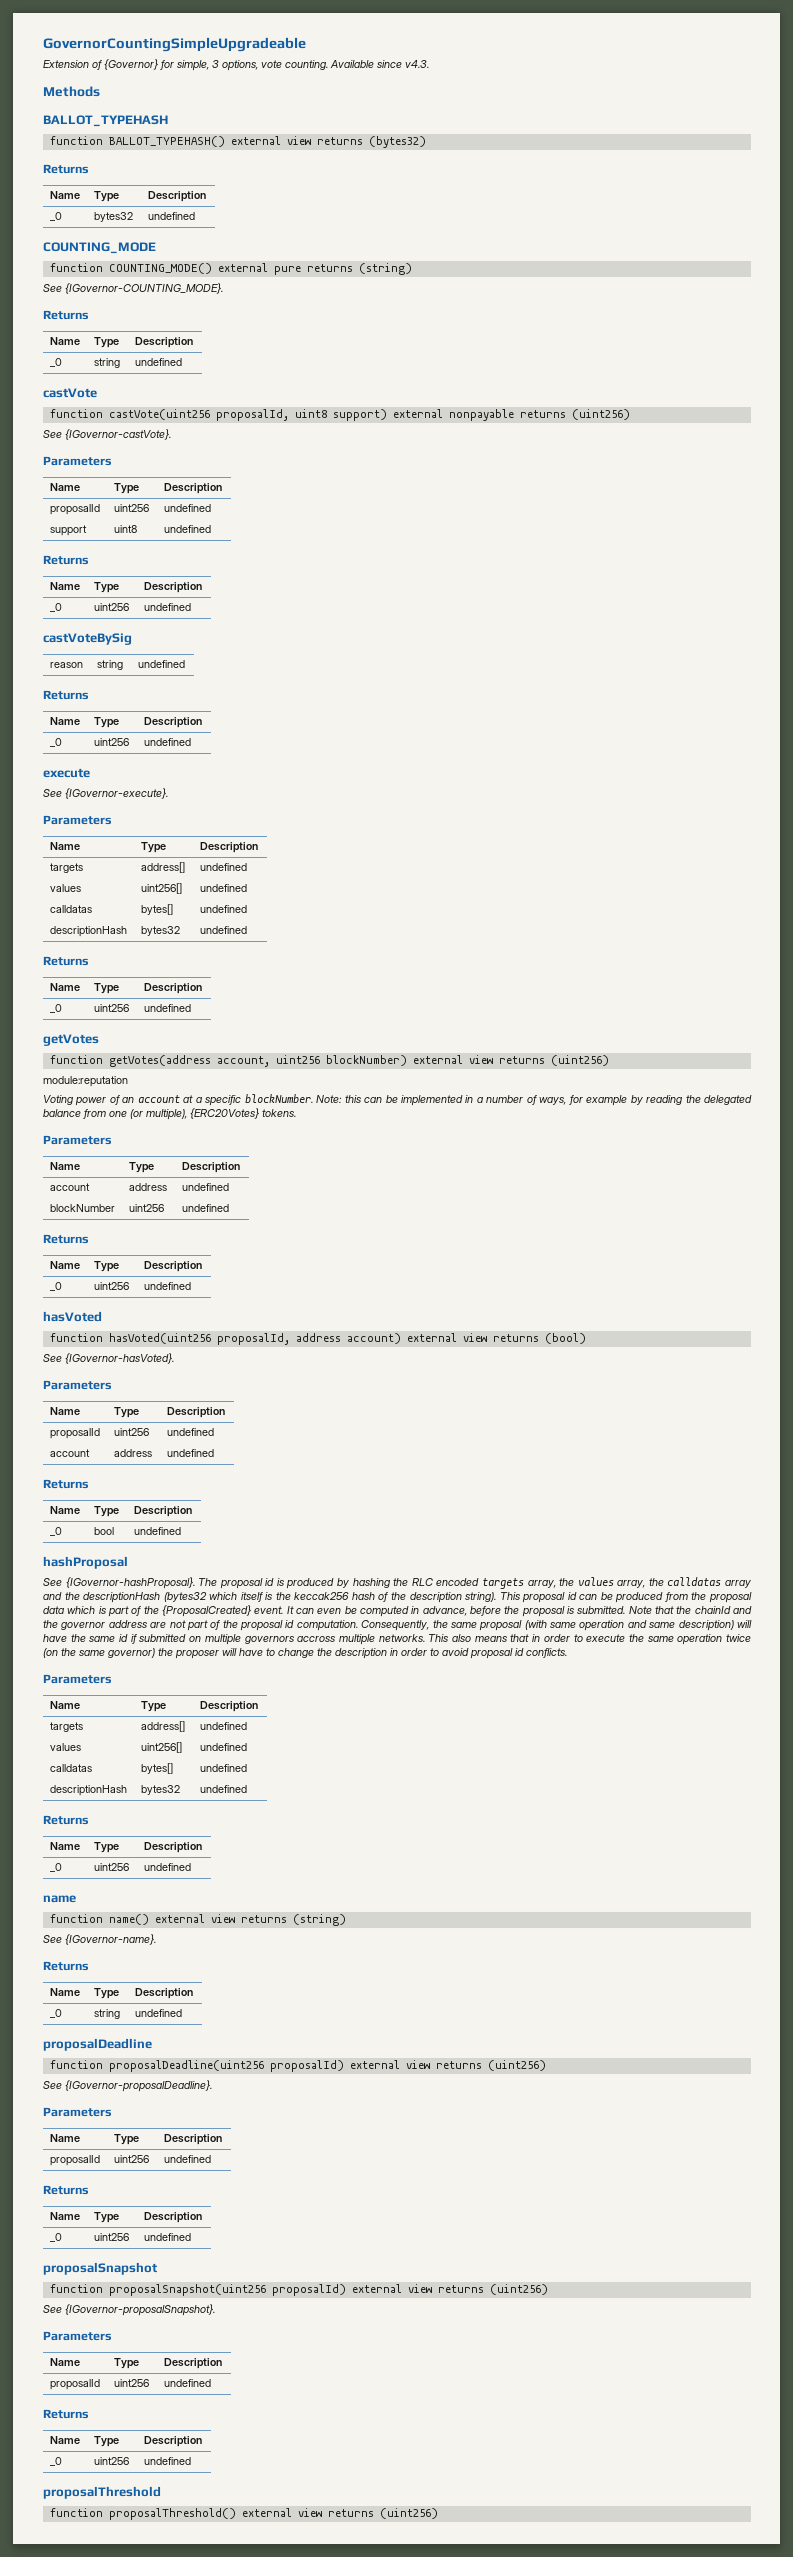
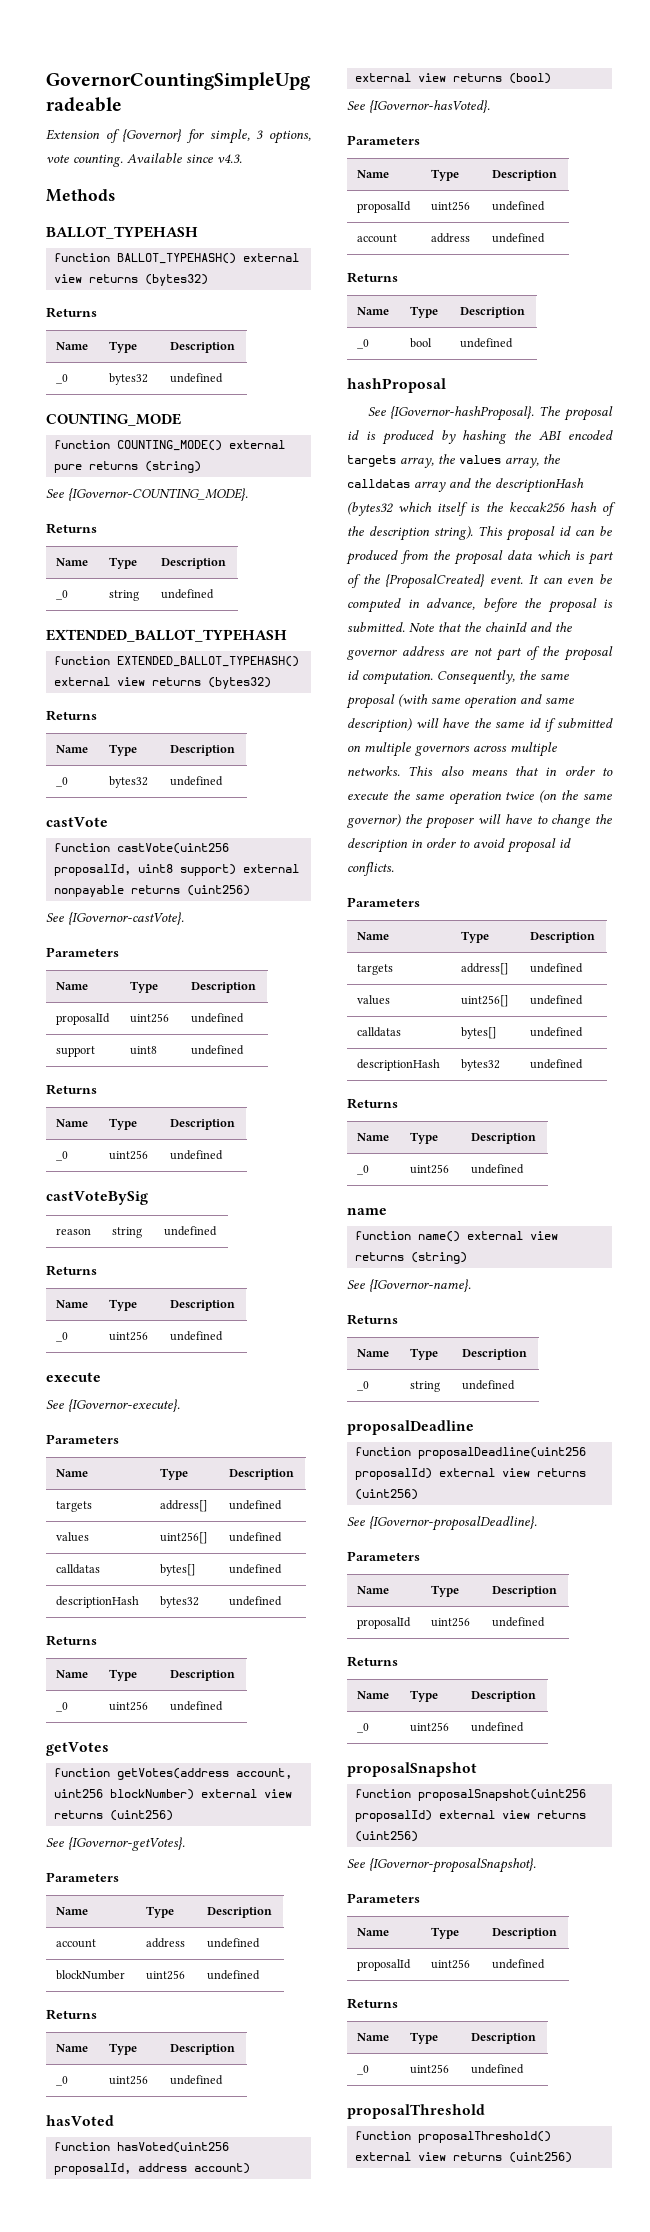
(182, 362) none -> [46,629,287,642] [54,656,300,667] [54,677,272,689] [46,710,97,721] [56,745,89,753] [109,744,138,756] [170,745,236,756] [56,777,69,787] [109,776,149,788] [170,776,224,786] // EXTENDED_BALLOT_TYPEHASH // function EXTENDED_BALLOT_TYPEHASH() external view returns (bytes32) // Returns // Name | Type | Description // _0 | bytes32 | undefined
[43,1076,128,1087] [43,1094,752,1106] [43,1108,296,1120] module:reputation // Voting power of an account at a specific blockNumber. Note: this can be implemented in a number of ways, for example by reading the delegated balance from one (or multiple), {ERC20Votes} tokens. -> [46,1837,185,1851] See {IGovernor-getVotes}.
[411,1578,433,1586] RLC -> [539,431,563,440] ABI
[297,1636,336,1642] accross -> [473,745,507,752] across

